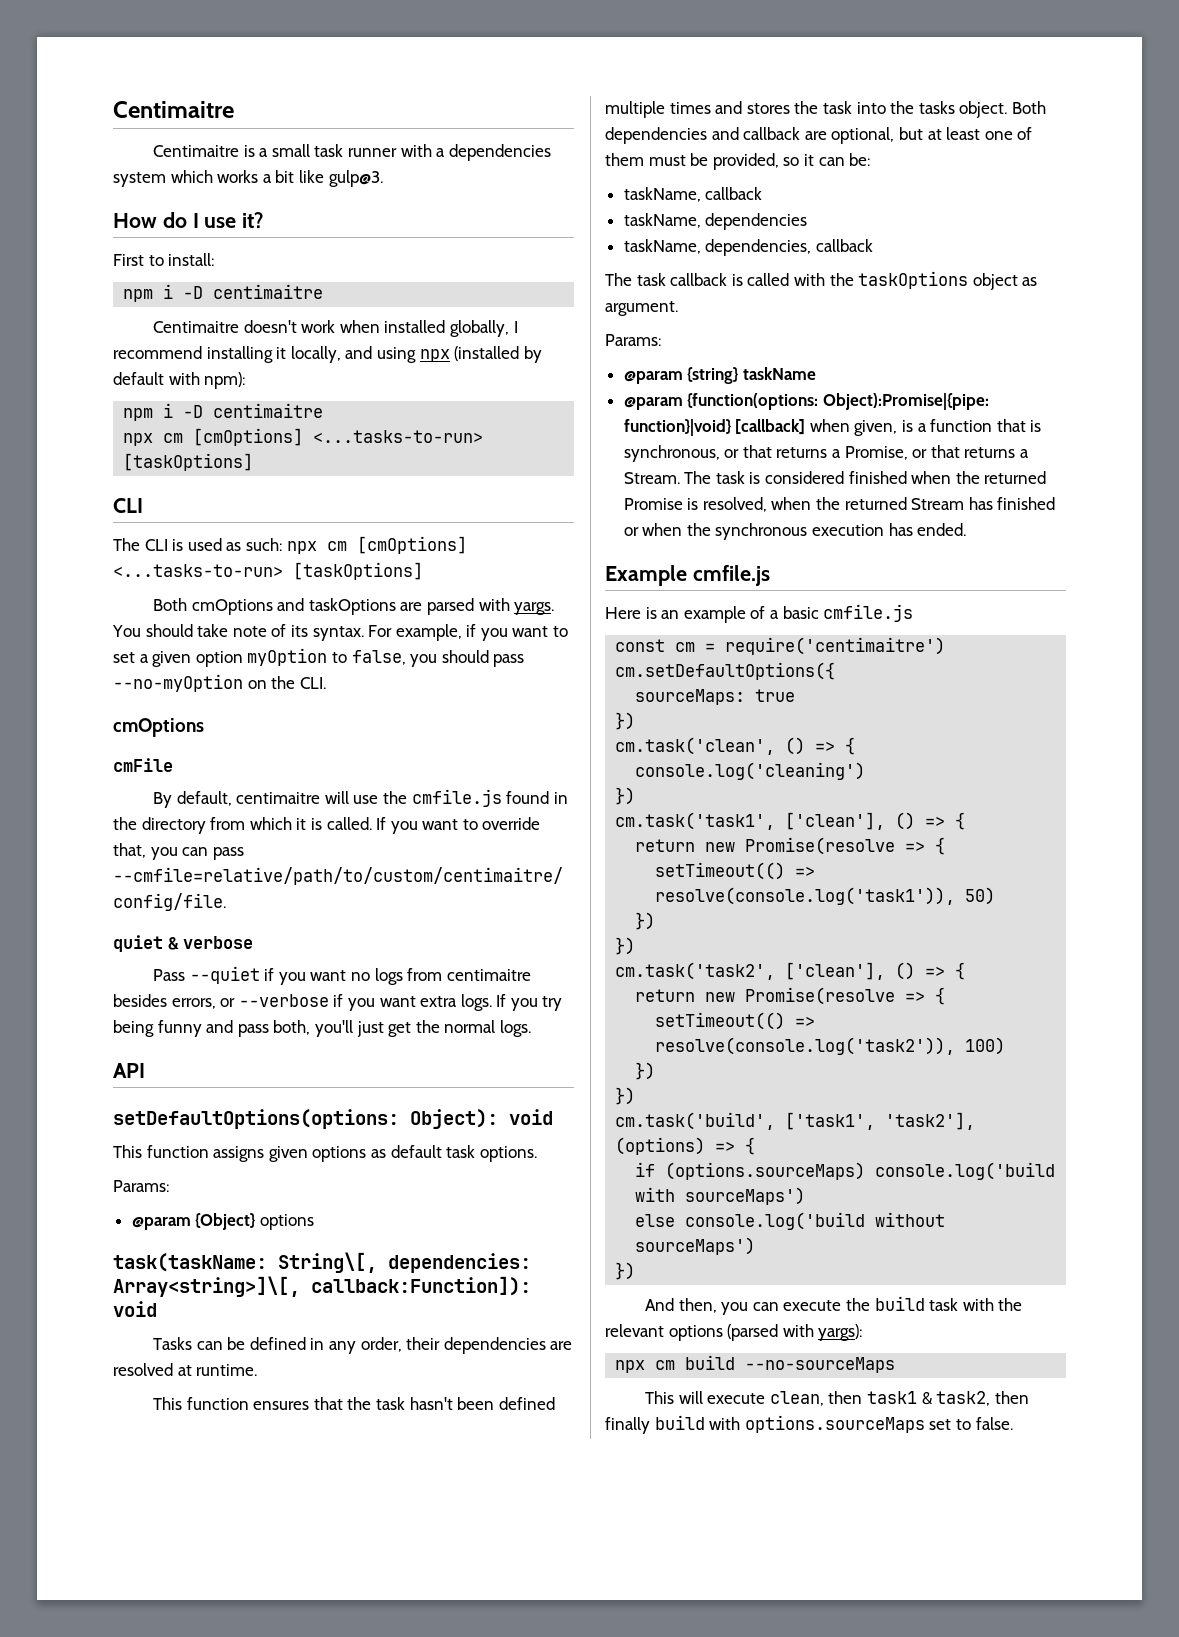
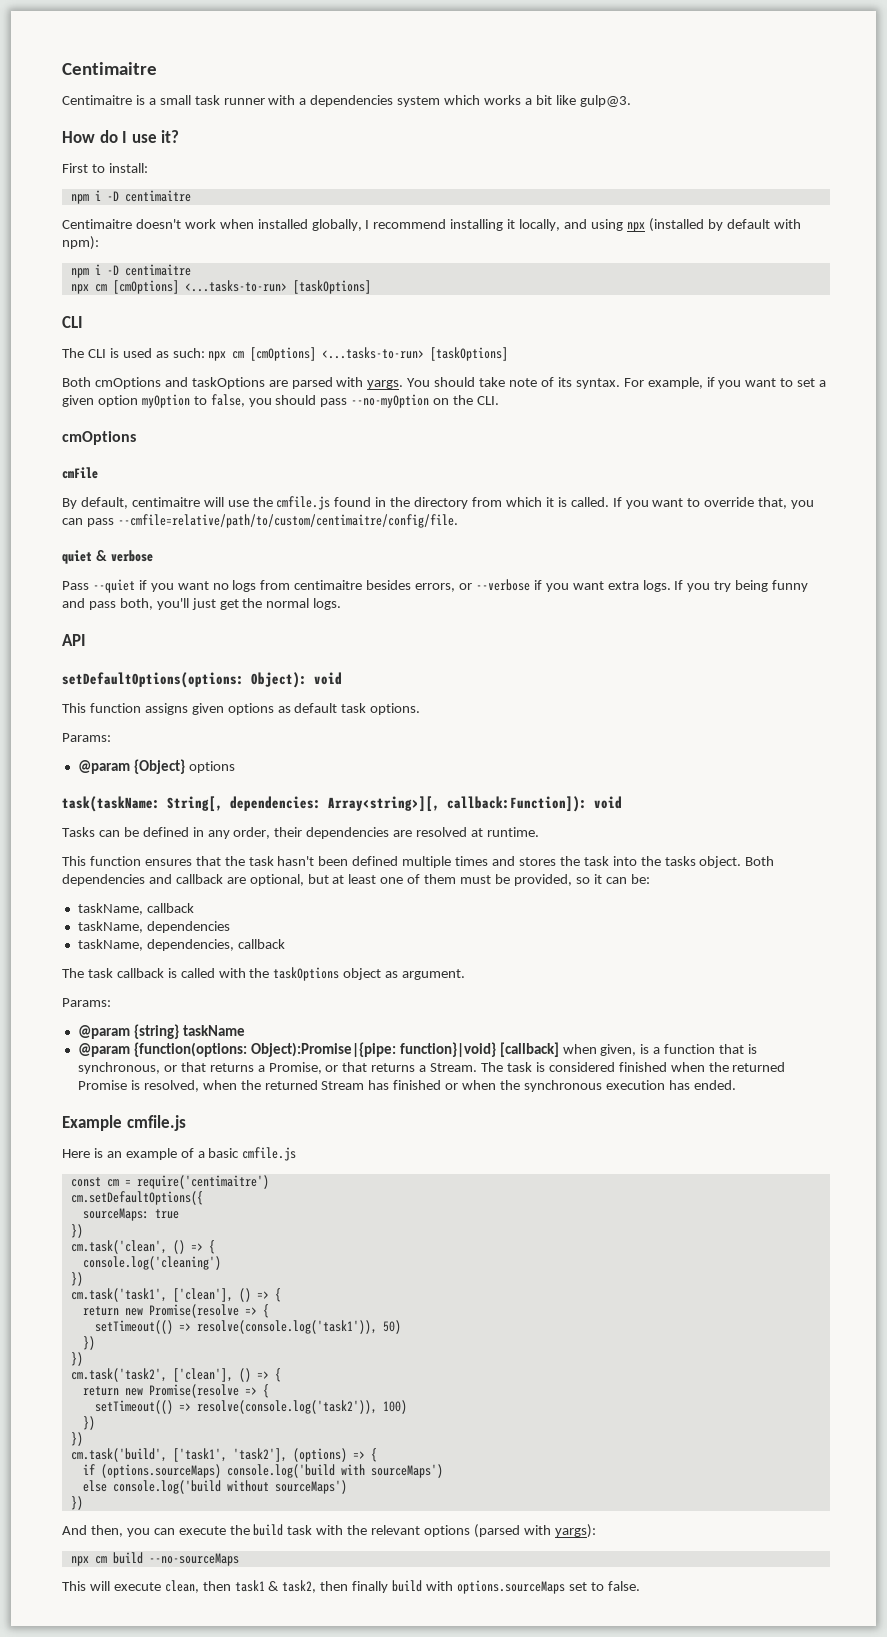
[278,1252,531,1273] [113,1276,300,1297] String\[, dependencies: Array<string>]\[, -> [167,796,440,812] String[, dependencies: Array<string>][,

